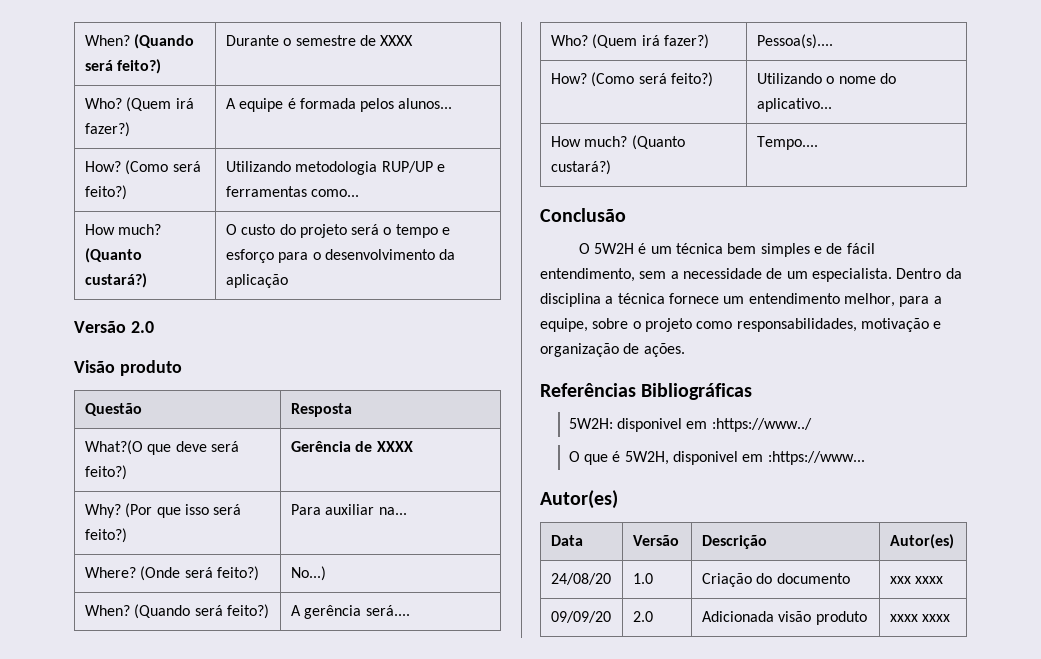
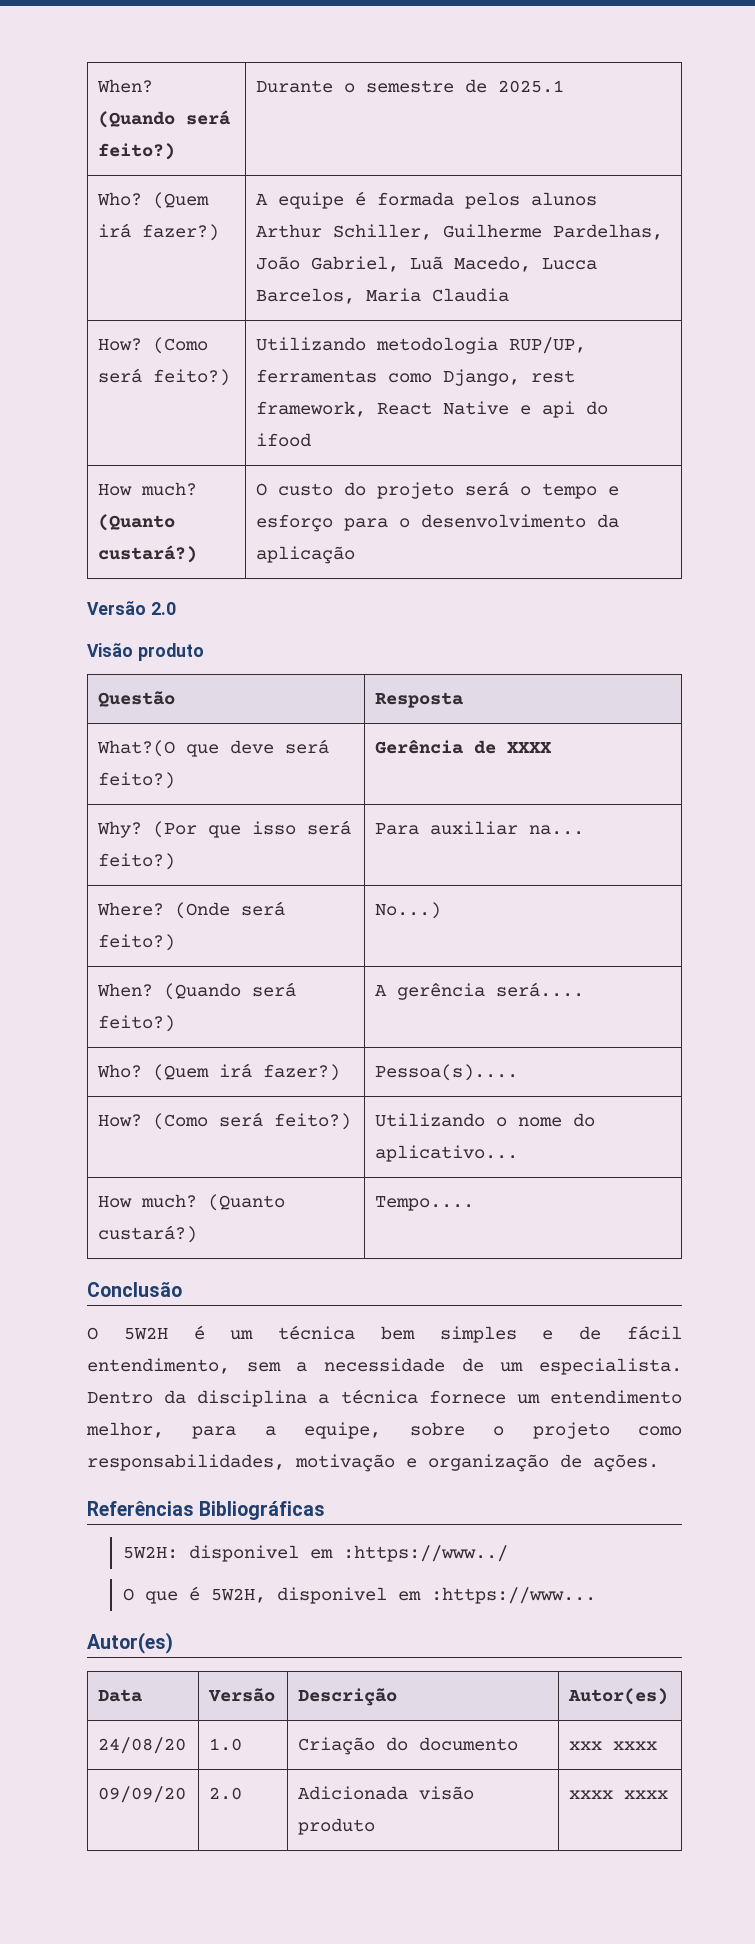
[380,35,414,46] XXXX -> [498,80,565,93] 2025.1
[398,98,453,109] alunos... -> [531,192,598,206] [256,224,664,240] [256,256,598,272] [256,288,510,304] alunos Arthur Schiller, Guilherme Pardelhas, João Gabriel, Luã Macedo, Lucca Barcelos, Maria Claudia
[381,161,445,173] [225,186,360,197] RUP/UP e ferramentas como... -> [509,337,587,354] [256,369,576,386] [256,401,609,418] [256,433,312,447] RUP/UP, ferramentas como Django, rest framework, React Native e api do ifood

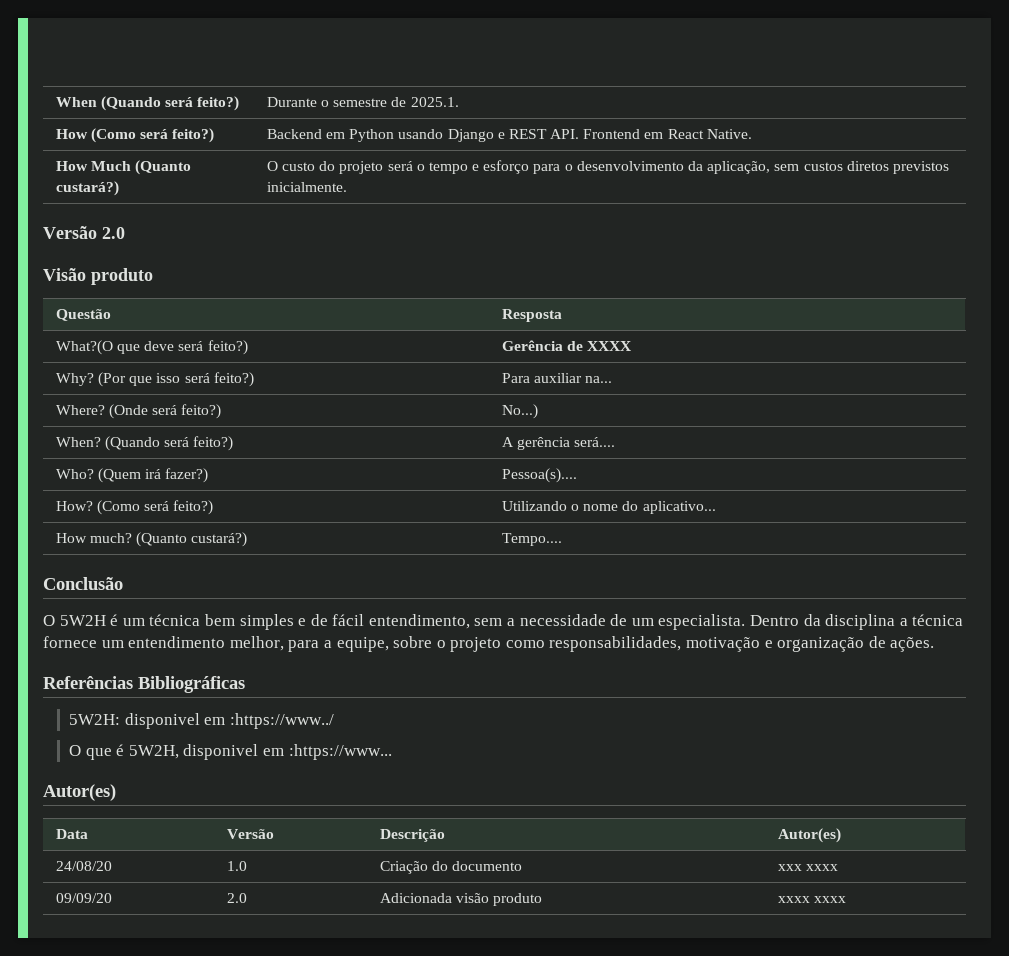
[97,79,154,93] When? -> [55,97,97,107] When
[498,80,565,93] [97,192,210,209] [98,223,220,241] [256,191,598,209] [256,224,664,240] [256,256,598,272] [256,288,510,304] [98,337,209,354] [98,368,231,386] [256,337,587,354] [256,369,576,386] [256,401,609,418] [256,433,312,447] [98,482,198,496] 2025.1 // Who? (Quem irá fazer?) | A equipe é formada pelos alunos Arthur Schiller, Guilherme Pardelhas, João Gabriel, Luã Macedo, Lucca Barcelos, Maria Claudia // How? (Como será feito?) | Utilizando metodologia RUP/UP, ferramentas como Django, rest framework, React Native e api do ifood // How much? -> [410,97,459,107] [55,128,215,143] [266,129,752,142] [55,161,132,171] 2025.1. // How (Como será feito?) | Backend em Python usando Django e REST API. Frontend em React Native. // How Much
[256,546,356,564] aplicação -> [707,161,949,174] [266,182,347,192] aplicação, sem custos diretos previstos inicialmente.

